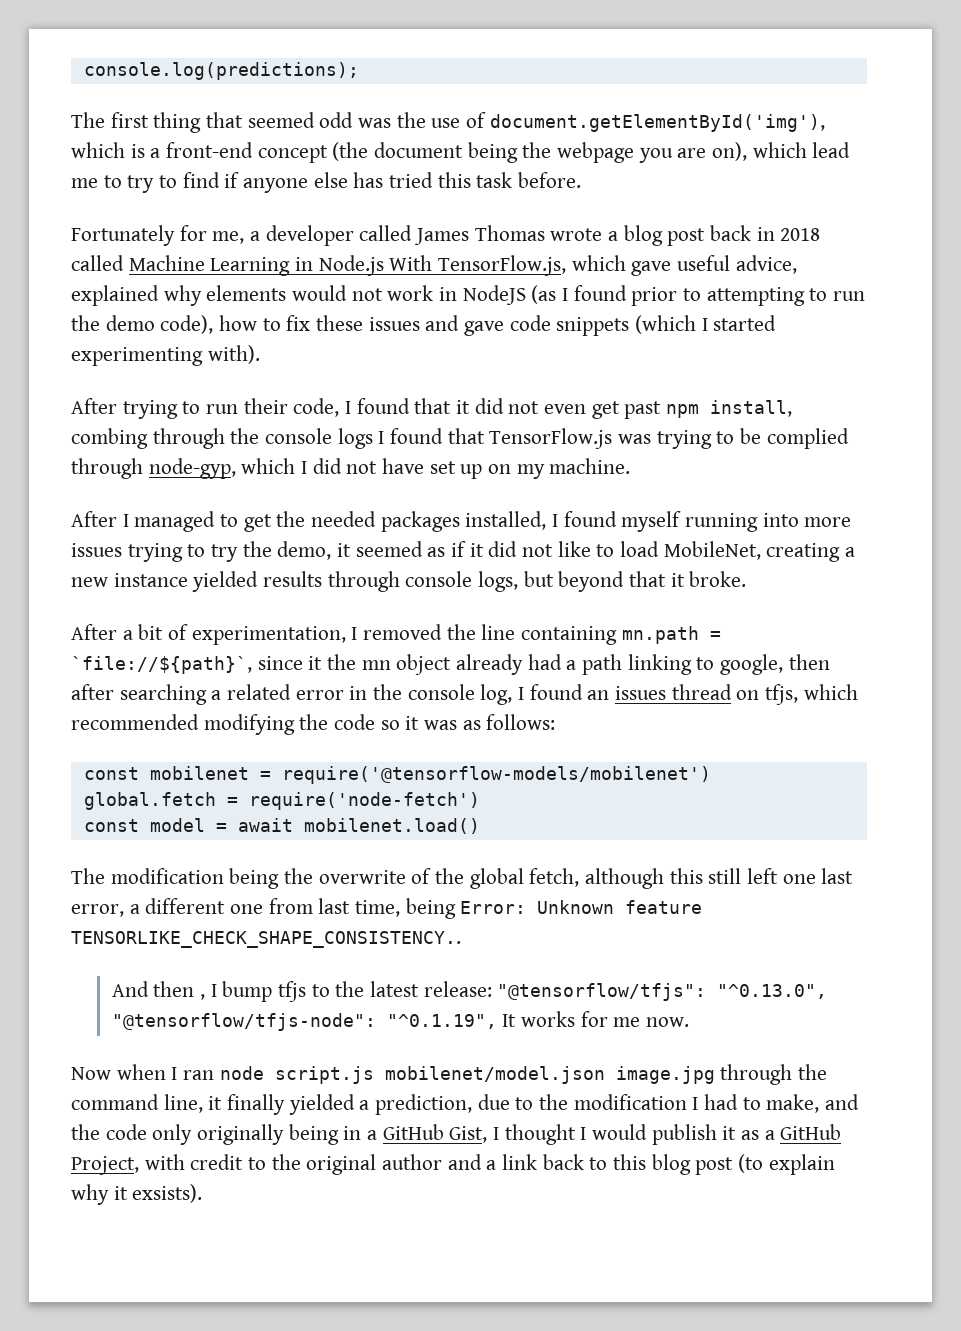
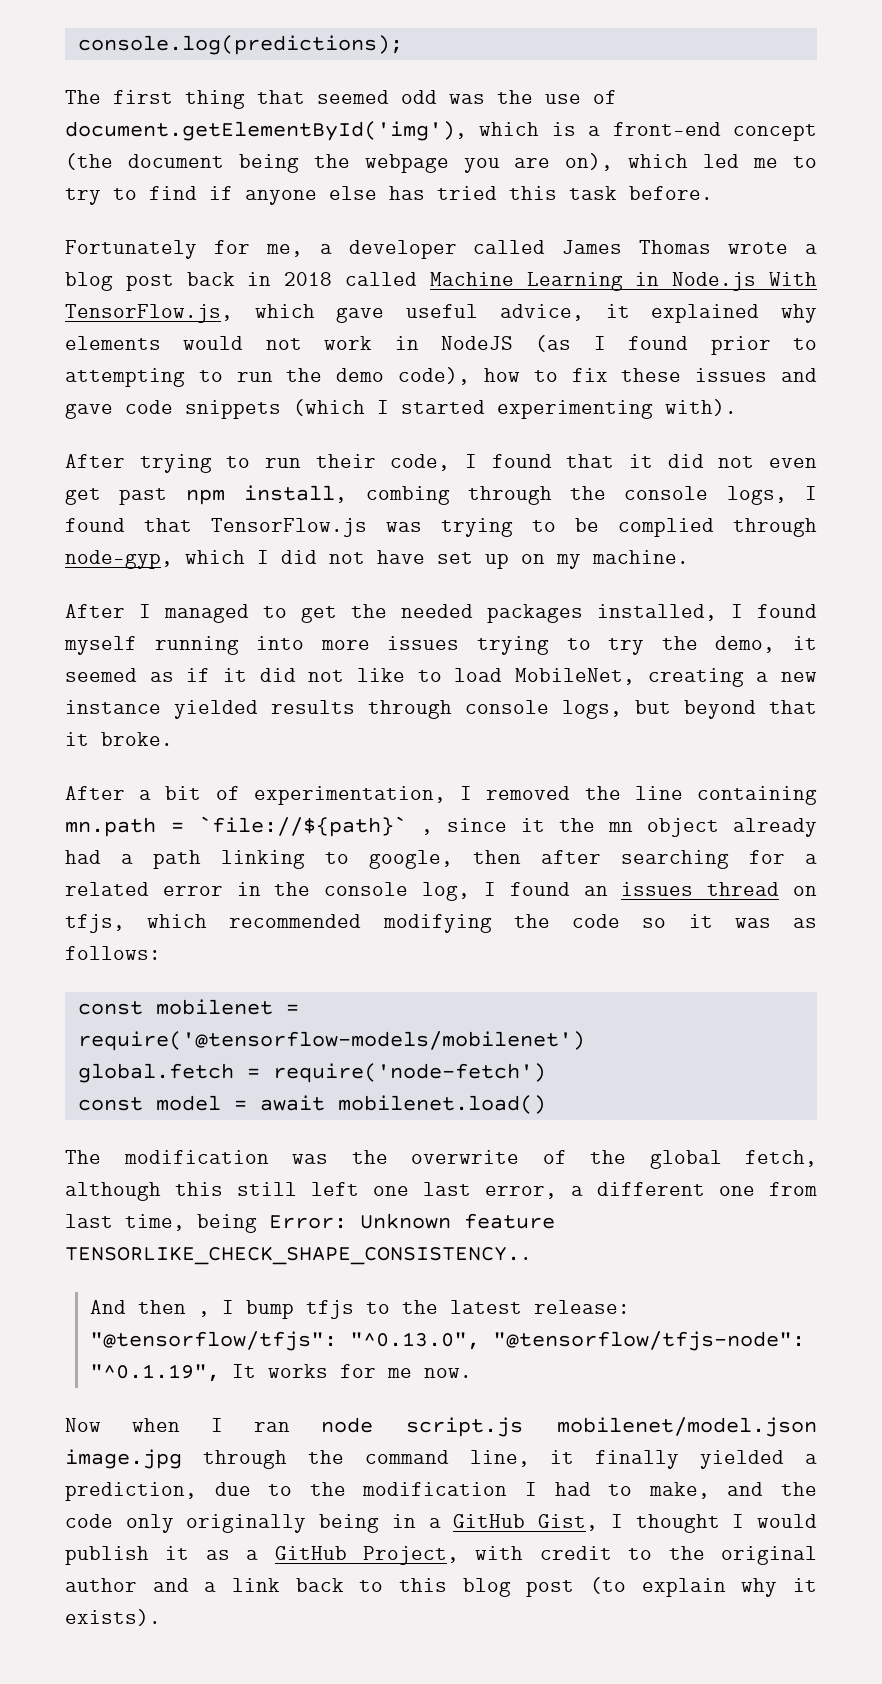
[812,142,851,158] lead -> [703,154,740,168] led
(797, 264) none -> [605,304,630,318] it
[337,428,373,449] logs -> [726,486,787,505] logs,
[71,656,252,674] `file://${path}`, -> [199,816,434,837] `file://${path}` ,
(207, 694) none -> [749,850,785,864] for
[229,868,280,889] being -> [292,1154,328,1164] was
[132,1184,203,1203] exsists). -> [65,1609,161,1626] exists).

